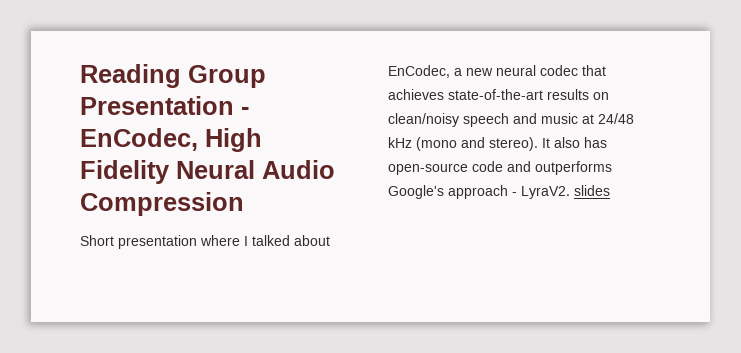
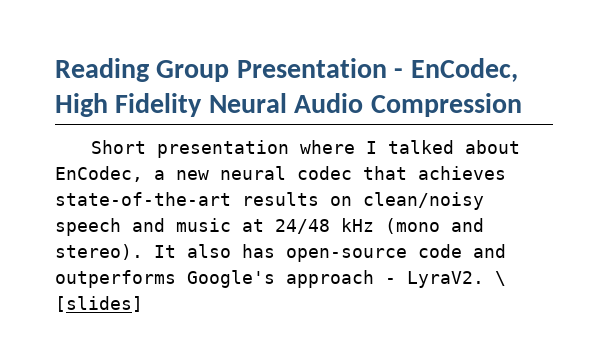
[574,185,610,196] slides -> [495,271,506,286] [55,296,143,312] \ [slides]

